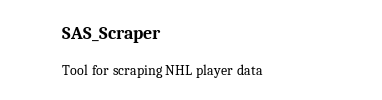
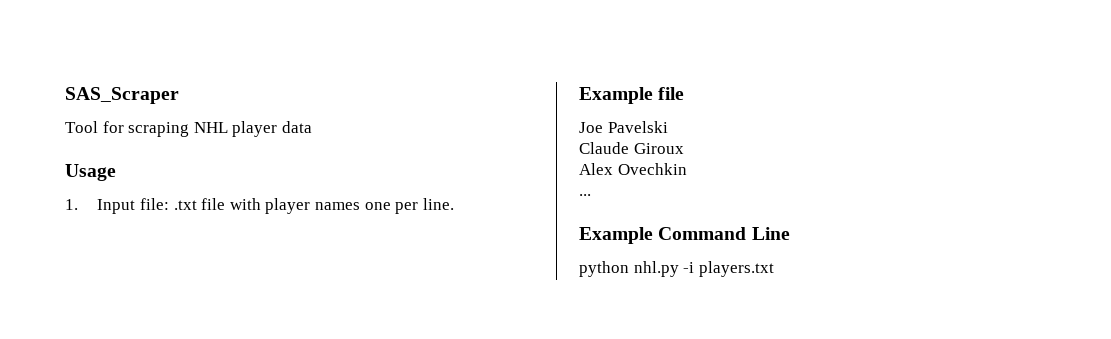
(263, 69) none -> [65,164,116,181] [65,198,454,214] [579,87,685,104] [579,121,668,133] [579,142,684,154] [579,163,687,175] [579,194,591,196] [579,227,790,244] [579,261,774,277] // Usage // 1. Input file: .txt file with player names one per line. // Example file // Joe Pavelski // Claude Giroux // Alex Ovechkin // ... // Example Command Line // python nhl.py -i players.txt

